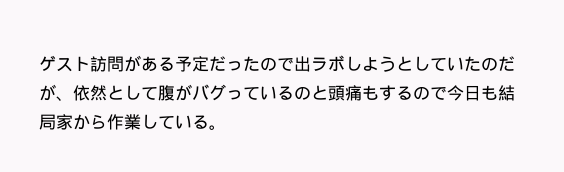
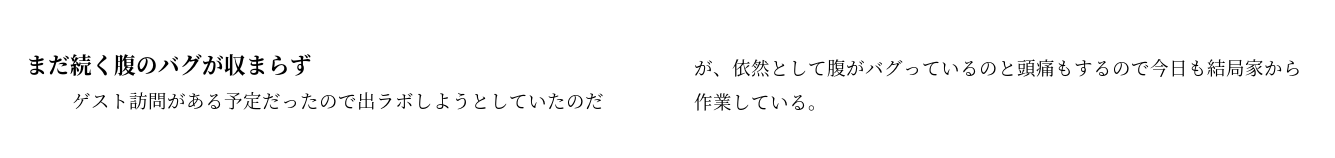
(39, 63) none -> [26,54,312,76] まだ続く腹のバグが収まらず //

